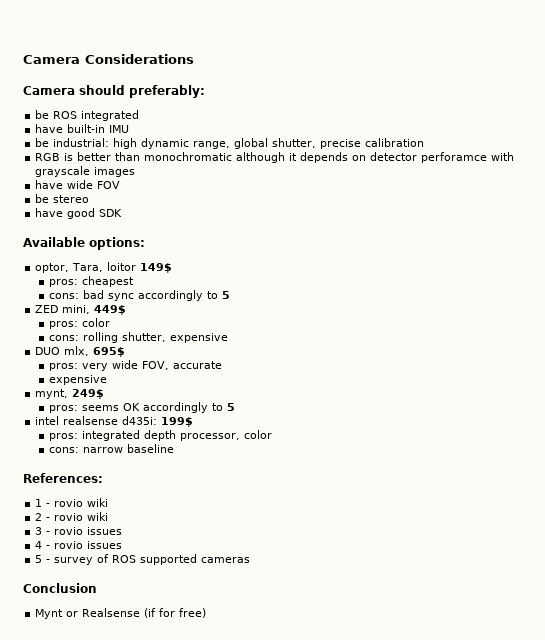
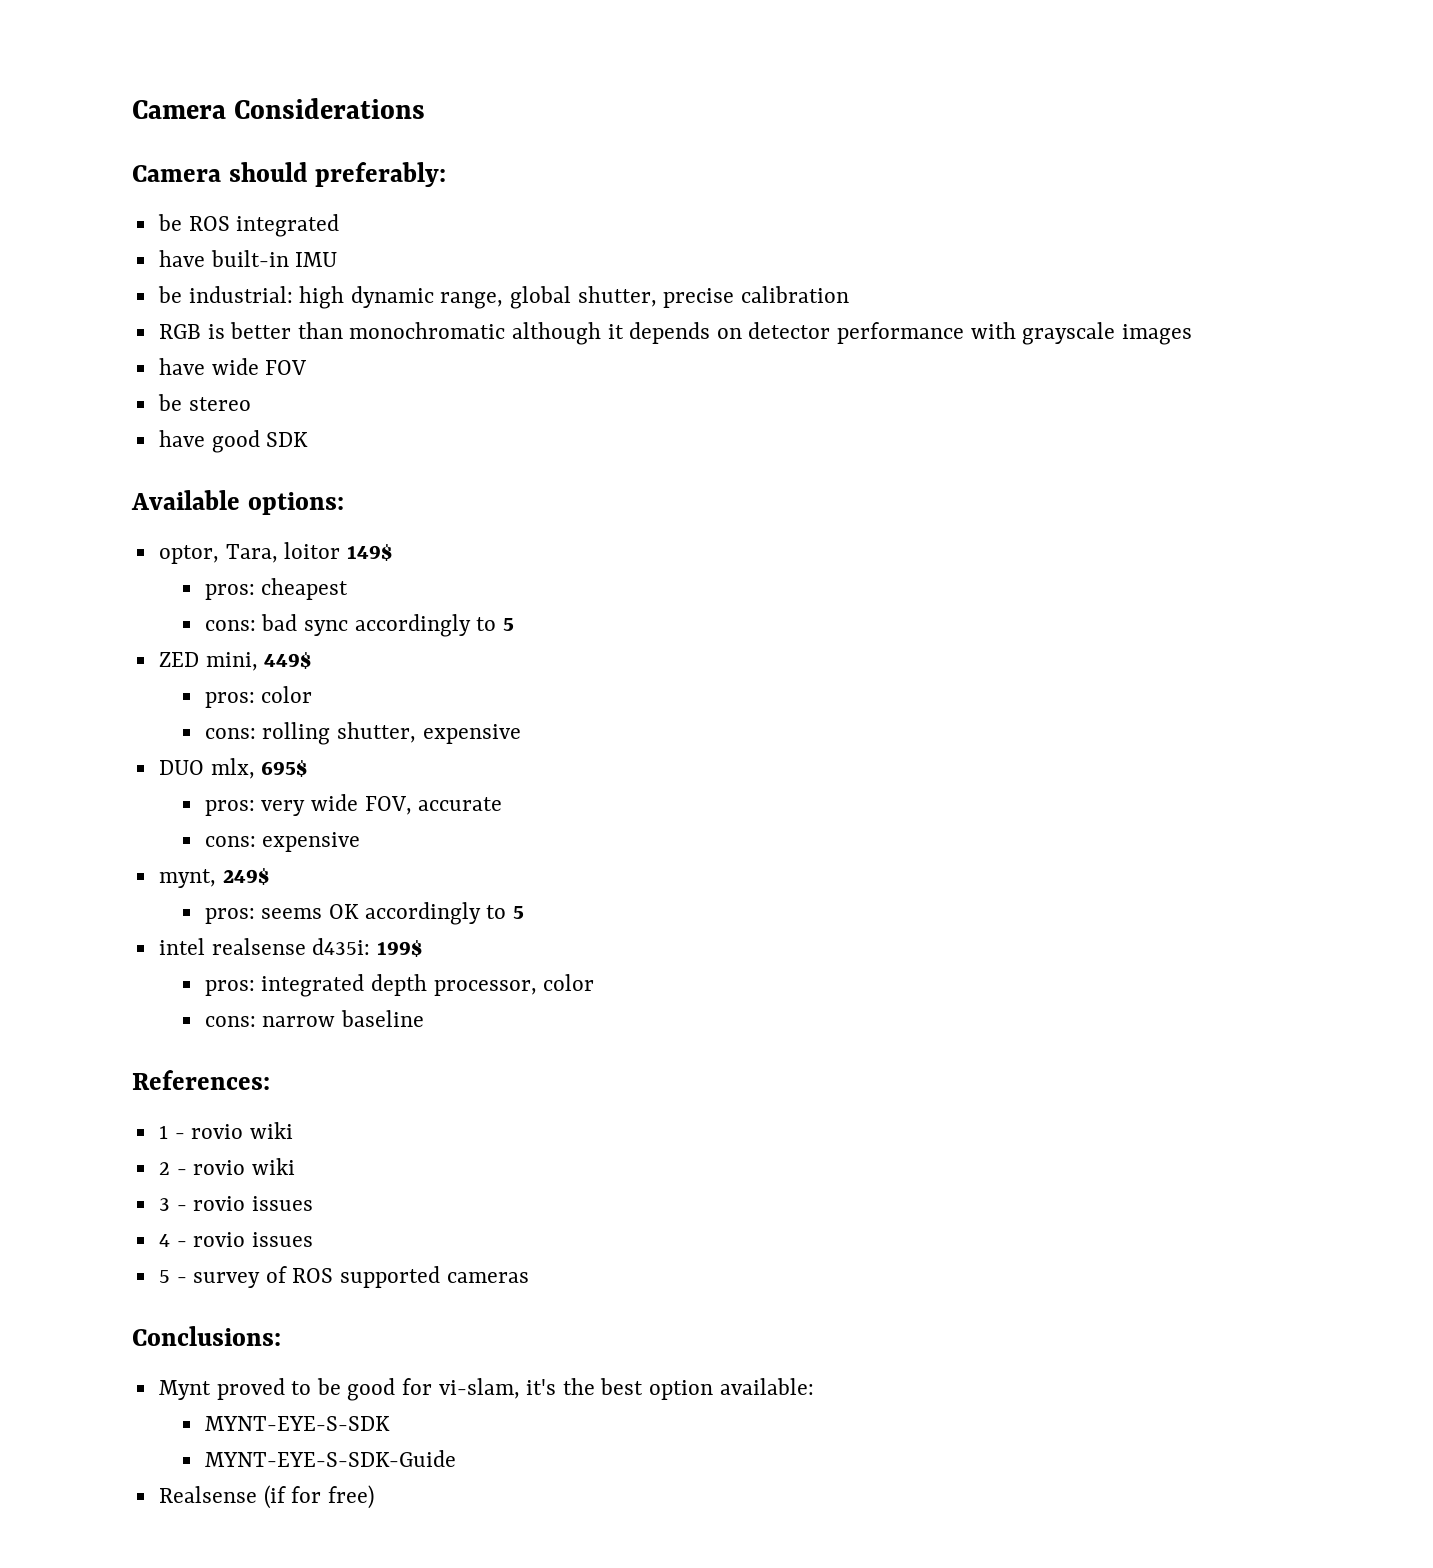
[421,152,488,163] perforamce -> [837,322,965,344] performance
(222, 365) none -> [204,836,256,847] cons:
[23,583,97,593] Conclusion -> [132,1326,281,1346] Conclusions:
[66,611,79,617] or -> [216,1378,814,1401] [204,1416,390,1431] [204,1450,456,1467] proved to be good for vi-slam, it's the best option available: // MYNT-EYE-S-SDK // MYNT-EYE-S-SDK-Guide //

